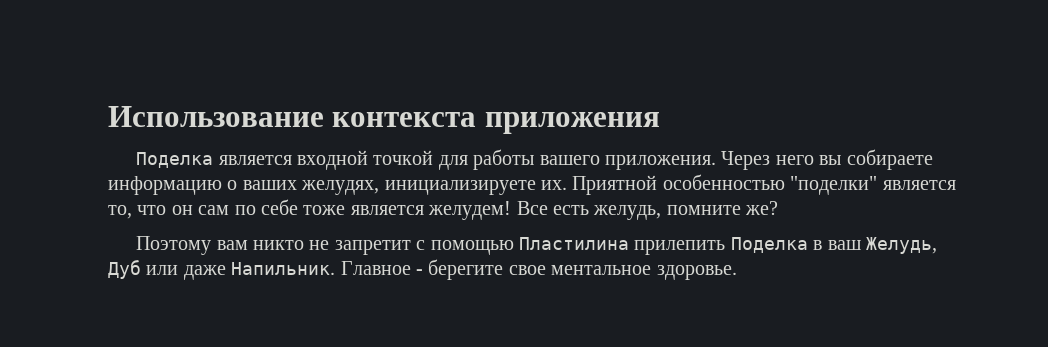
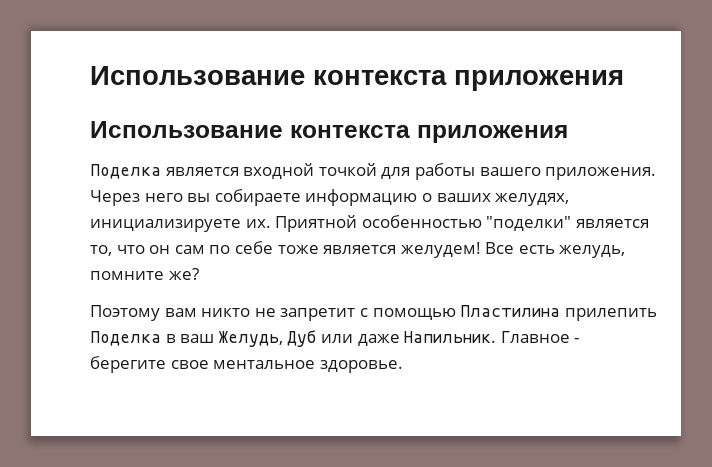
[108,106,660,134] Использование контекста приложения -> [90,66,624,91] [90,121,568,143] Использование контекста приложения // Использование контекста приложения

